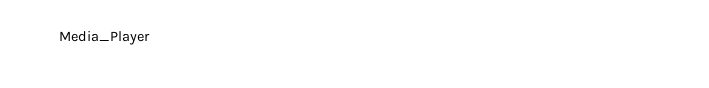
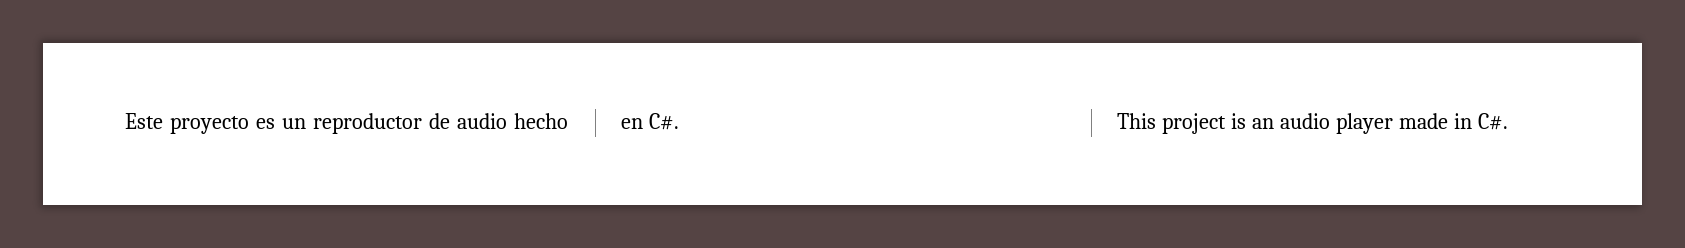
[59,31,150,45] Media_Player -> [125,113,679,134] [1117,113,1508,134] Este proyecto es un reproductor de audio hecho en C#. // This project is an audio player made in C#.

